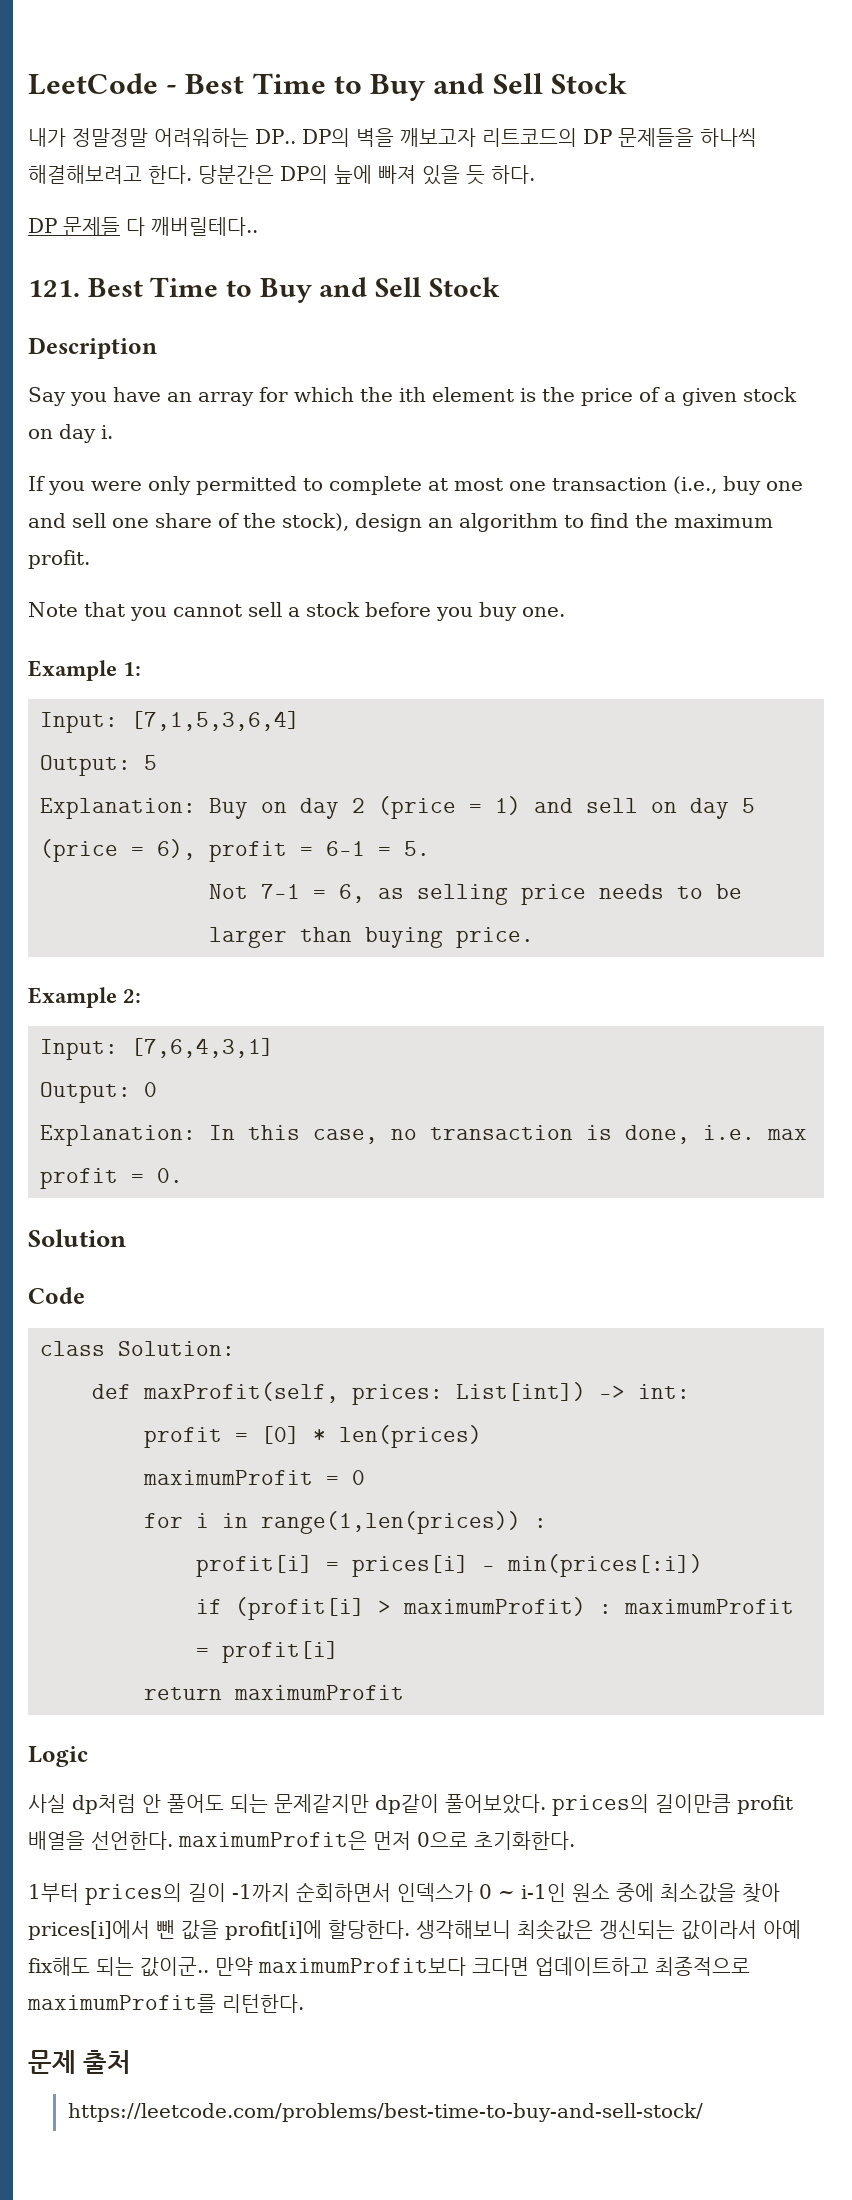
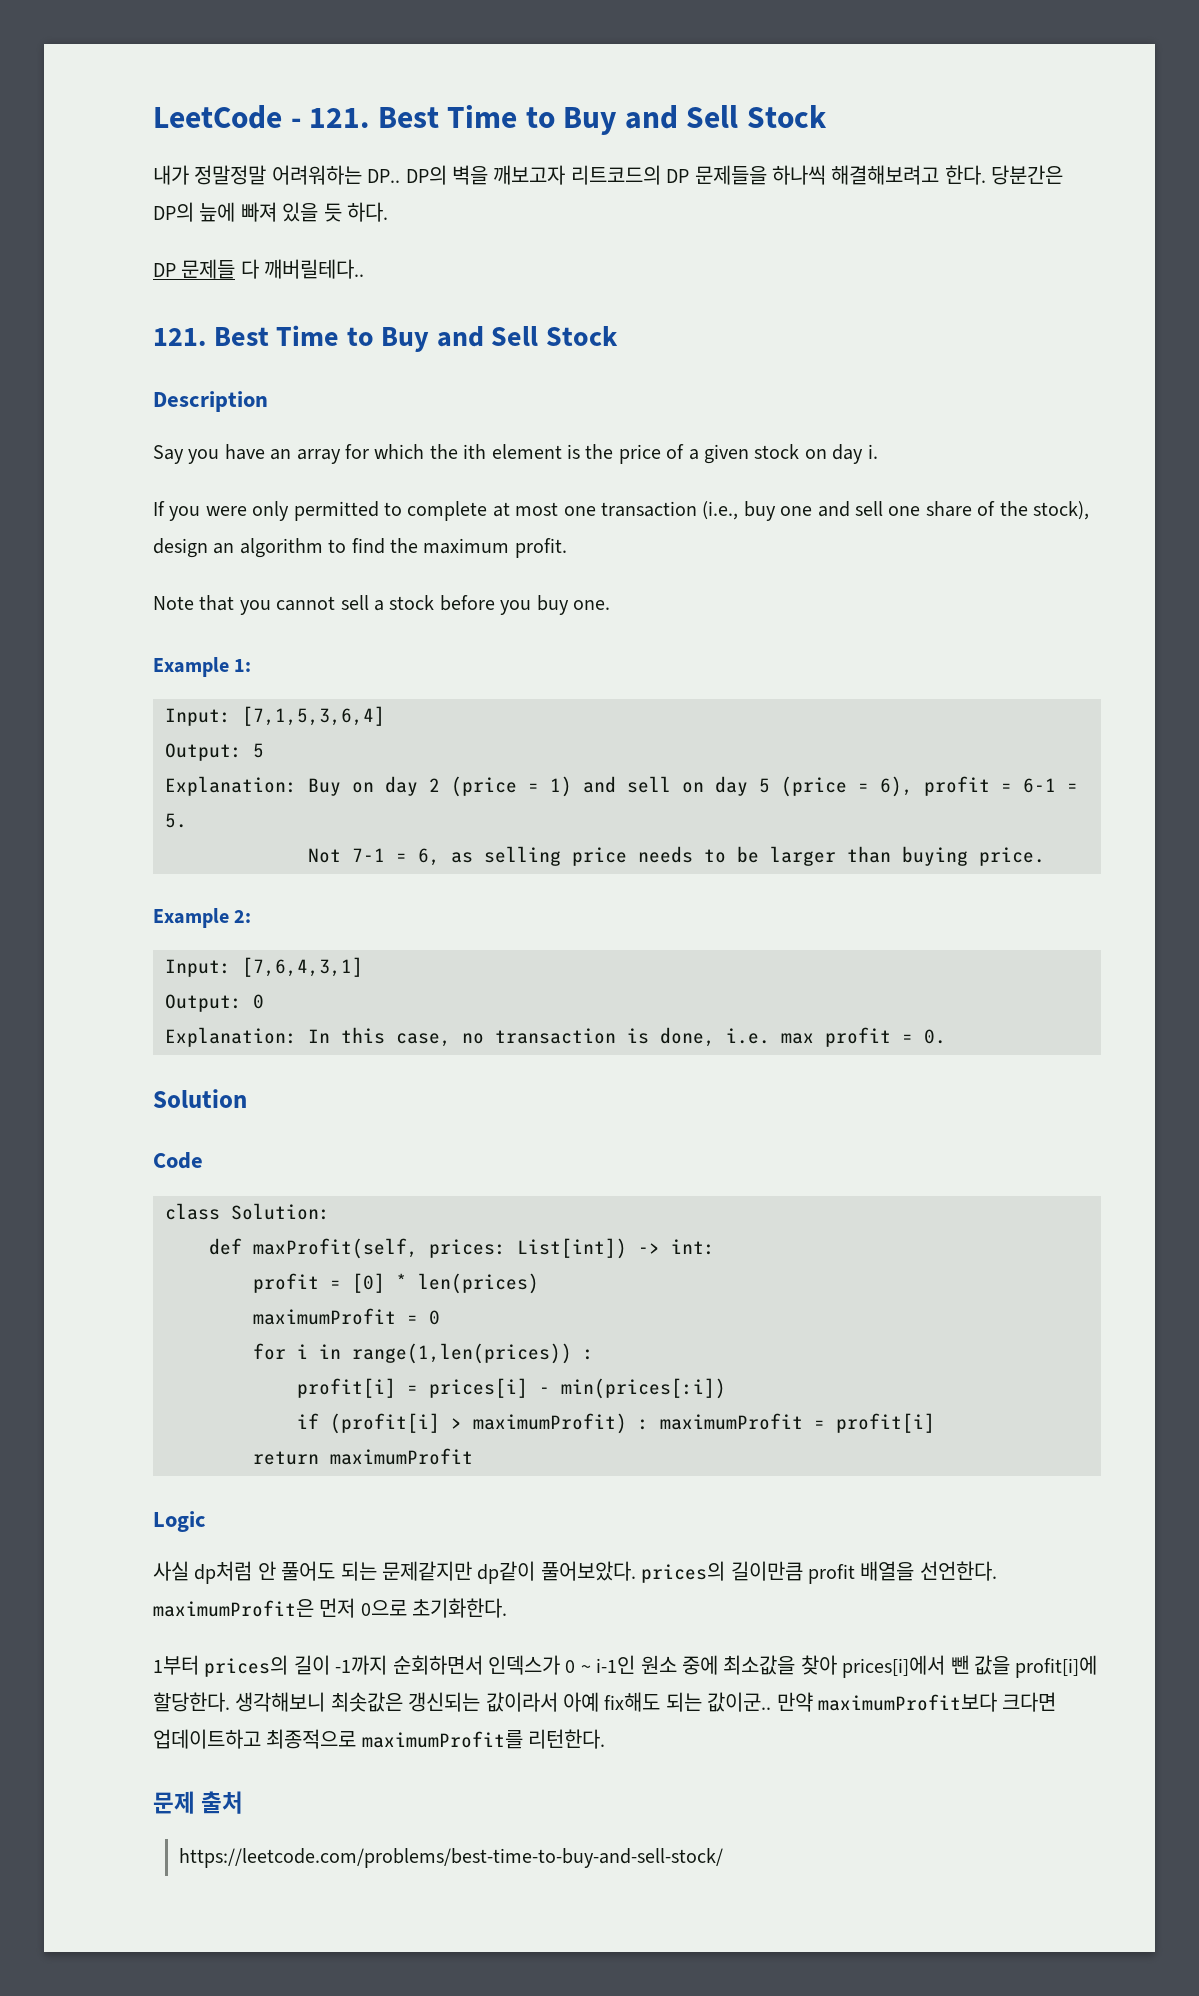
(178, 89) none -> [309,108,370,128] 121.

